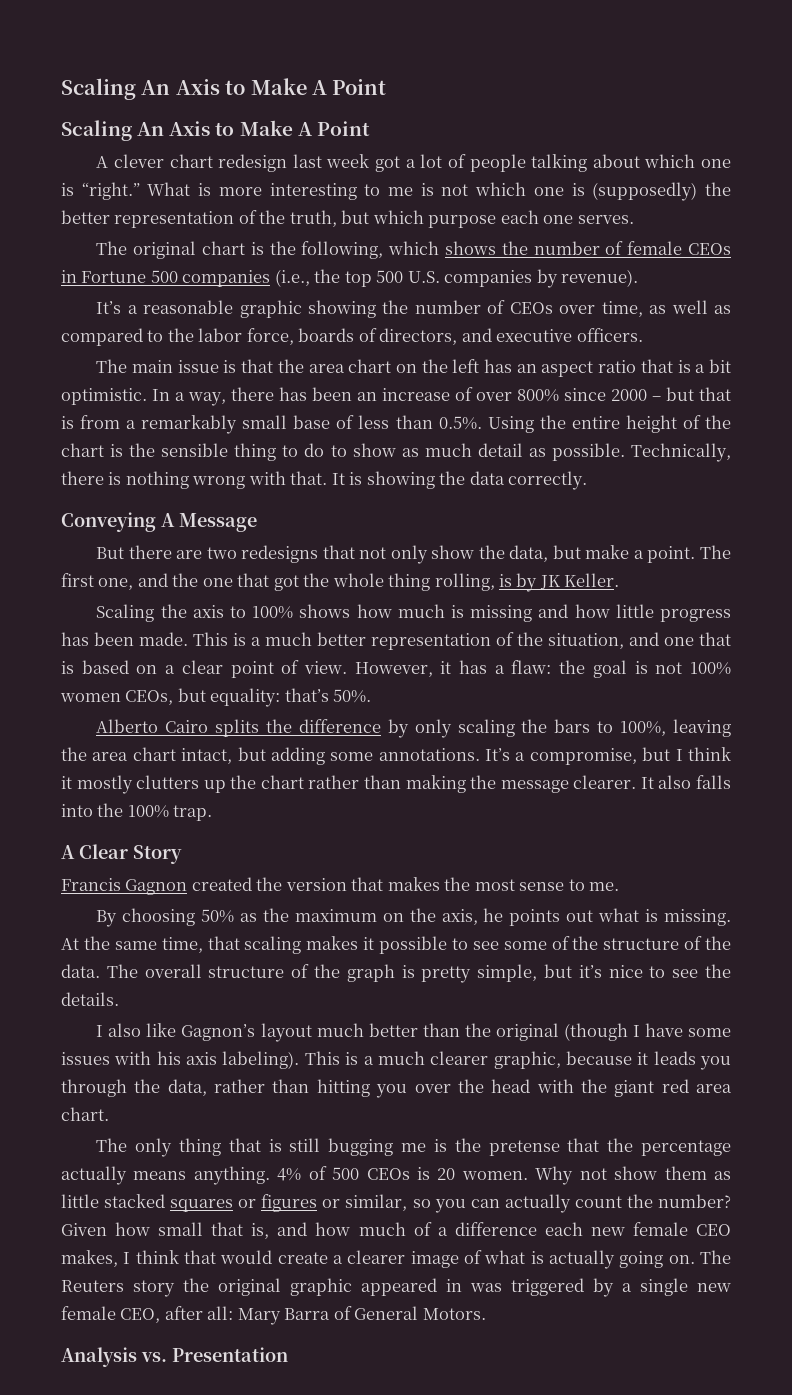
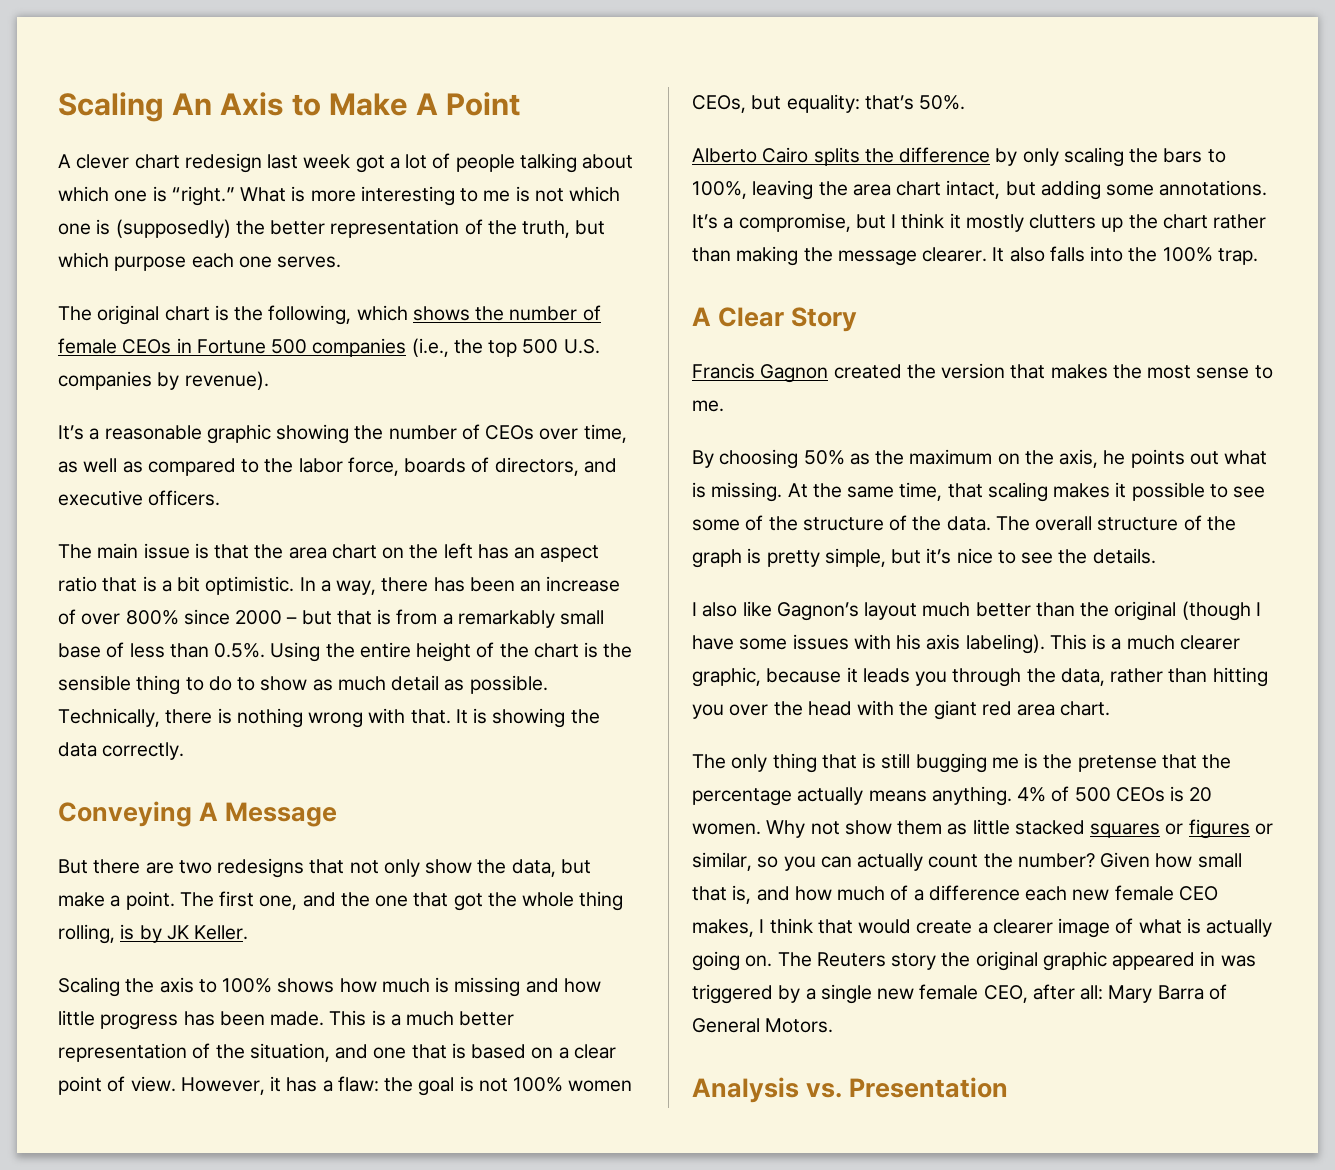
[61,78,387,100] [61,120,370,141] Scaling An Axis to Make A Point // Scaling An Axis to Make A Point -> [58,92,521,122] Scaling An Axis to Make A Point

